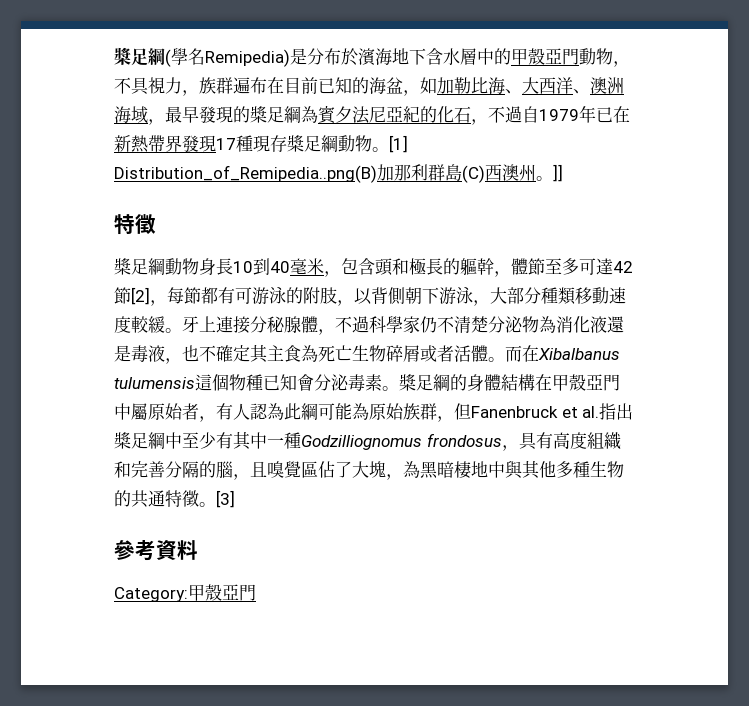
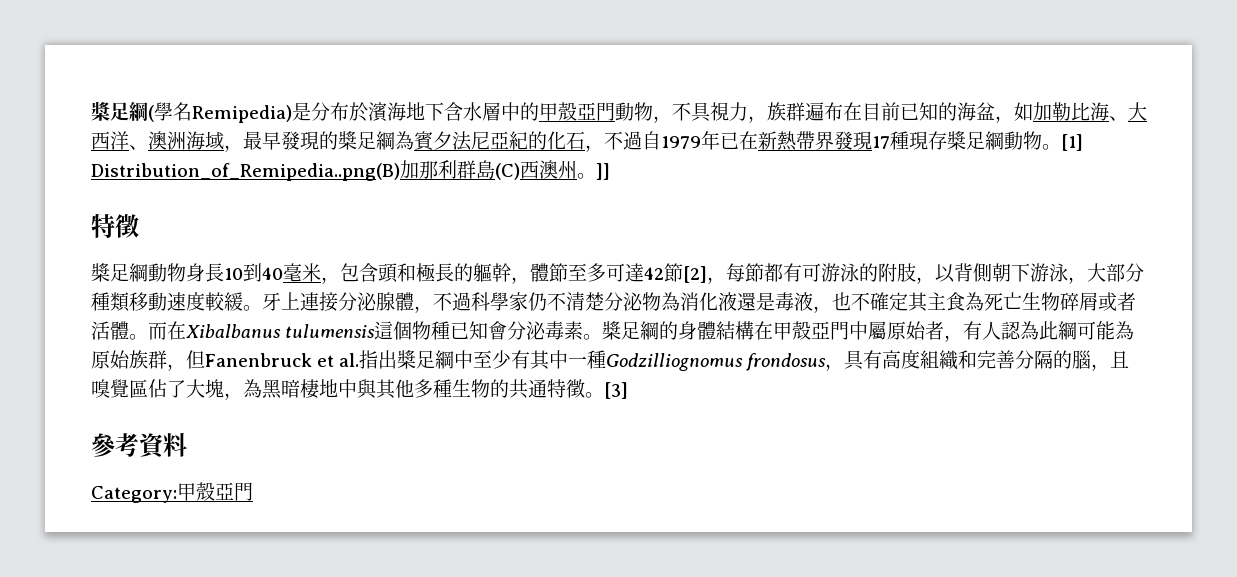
[267,316,285,333] 秘 -> [357,292,377,311] 泌

